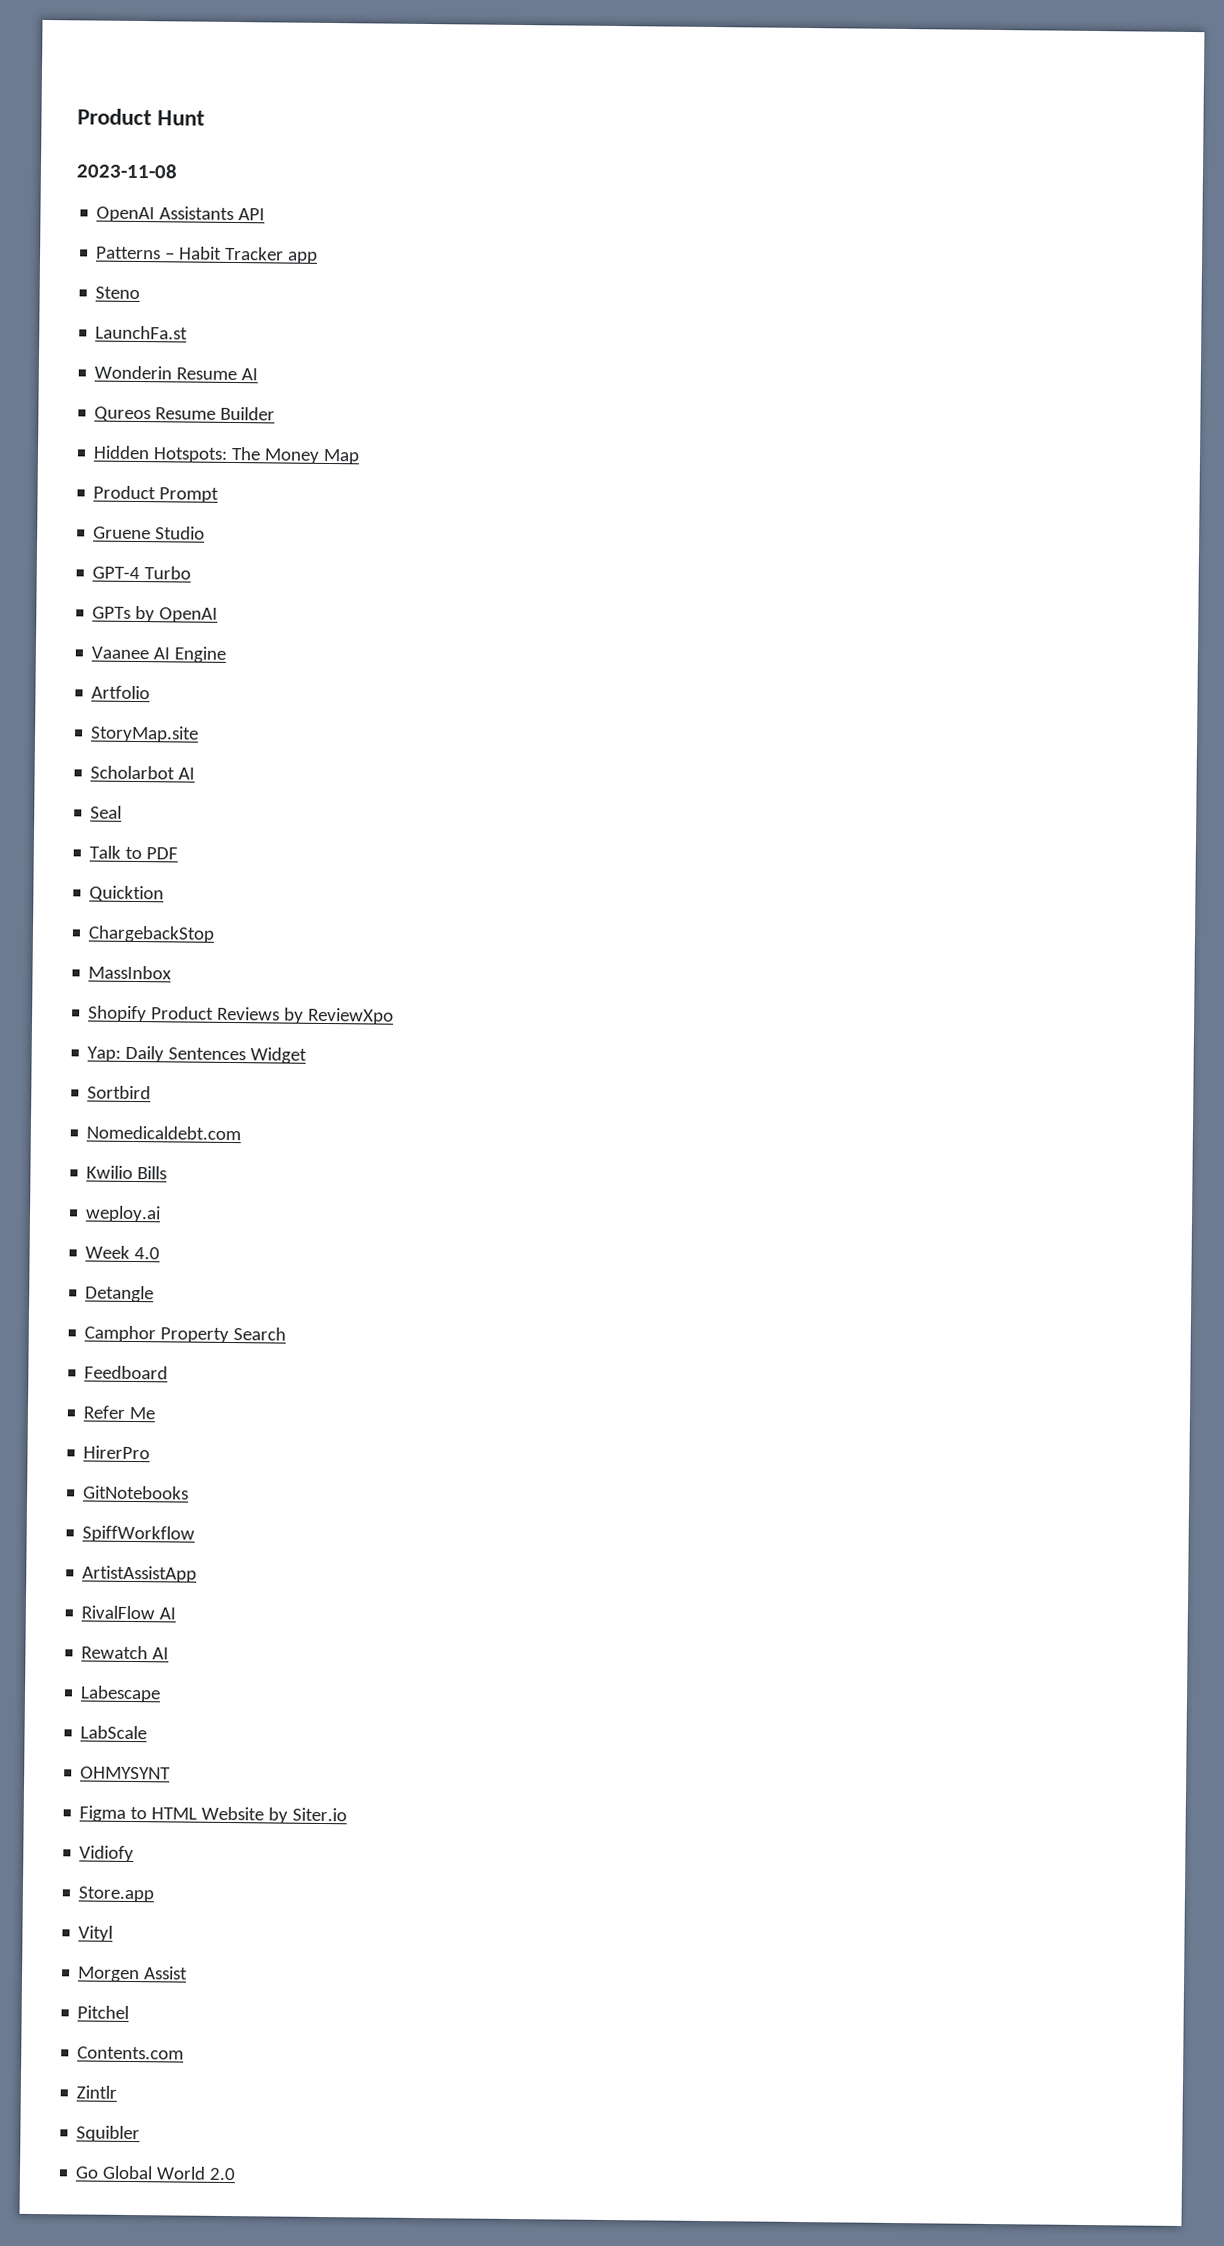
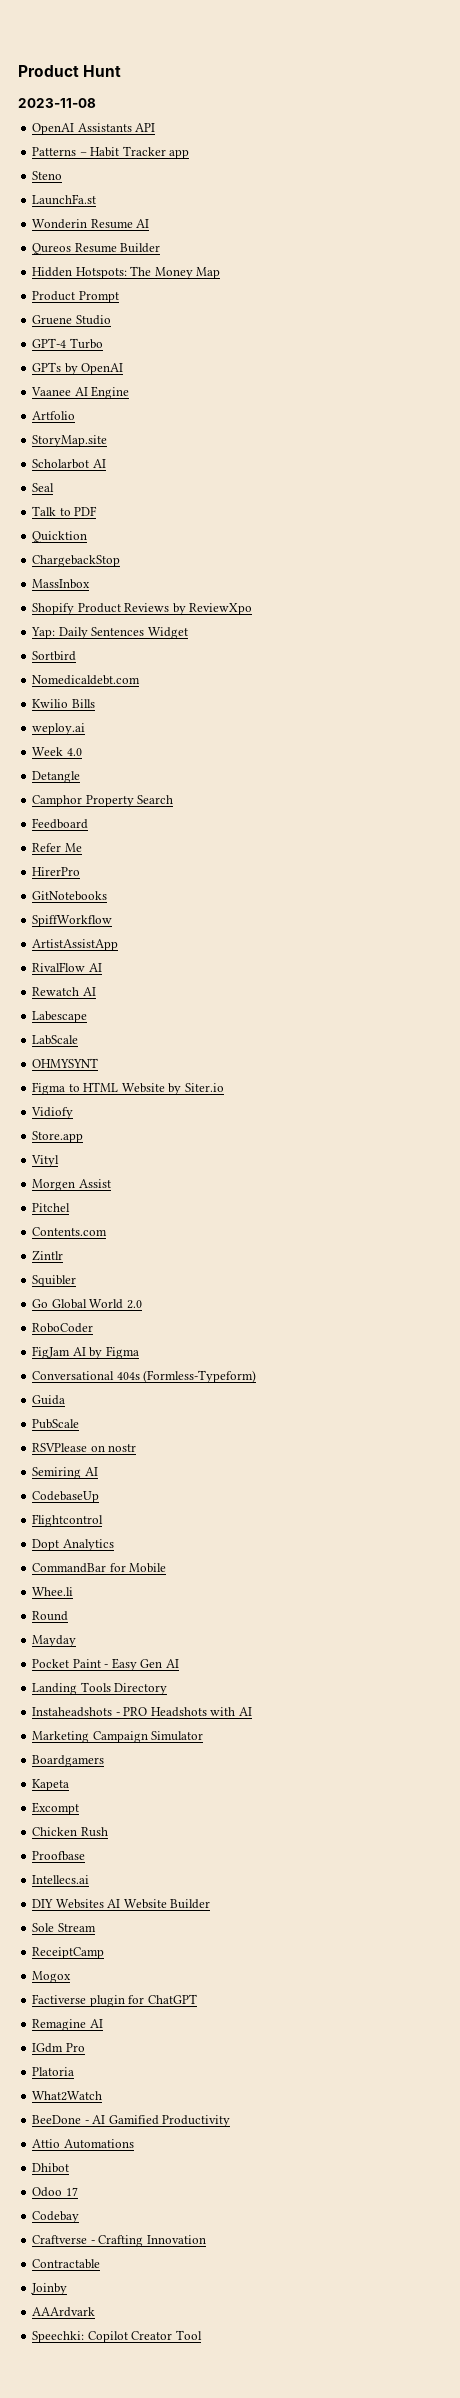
(237, 2174) none -> [32,1323,94,1333] [32,1346,139,1359] [32,1370,257,1383] [32,1395,66,1405] [32,1419,80,1429] [32,1443,137,1452] [32,1467,98,1479] [32,1491,100,1503] [32,1514,104,1527] [32,1539,114,1551] [32,1563,167,1573] [32,1587,74,1596] [32,1611,69,1621] [32,1635,77,1647] [32,1658,179,1671] [32,1682,168,1695] [32,1707,252,1717] [32,1731,204,1743] [32,1755,105,1767] [32,1779,70,1791] [32,1802,80,1815] [32,1827,108,1837] [32,1851,86,1861] [32,1875,90,1884] [32,1899,211,1909] [32,1923,96,1932] [32,1947,105,1959] [32,1971,72,1983] [32,1994,197,2007] [32,2019,103,2031] [32,2043,85,2053] [32,2067,75,2076] [32,2091,103,2101] [32,2115,231,2127] [32,2139,134,2149] [32,2163,70,2173] [32,2187,78,2197] [32,2211,80,2223] [32,2235,206,2247] [32,2259,101,2269] [31,2283,68,2295] [32,2307,96,2317] [32,2330,202,2343] // RoboCoder // FigJam AI by Figma // Conversational 404s (Formless-Typeform) // Guida // PubScale // RSVPlease on nostr // Semiring AI // CodebaseUp // Flightcontrol // Dopt Analytics // CommandBar for Mobile // Whee.li // Round // Mayday // Pocket Paint - Easy Gen AI // Landing Tools Directory // Instaheadshots - PRO Headshots with AI // Marketing Campaign Simulator // Boardgamers // Kapeta // Excompt // Chicken Rush // Proofbase // Intellecs.ai // DIY Websites AI Website Builder // Sole Stream // ReceiptCamp // Mogox // Factiverse plugin for ChatGPT // Remagine AI // IGdm Pro // Platoria // What2Watch // BeeDone - AI Gamified Productivity // Attio Automations // Dhibot // Odoo 17 // Codebay // Craftverse - Crafting Innovation // Contractable // Joinby // AAArdvark // Speechki: Copilot Creator Tool

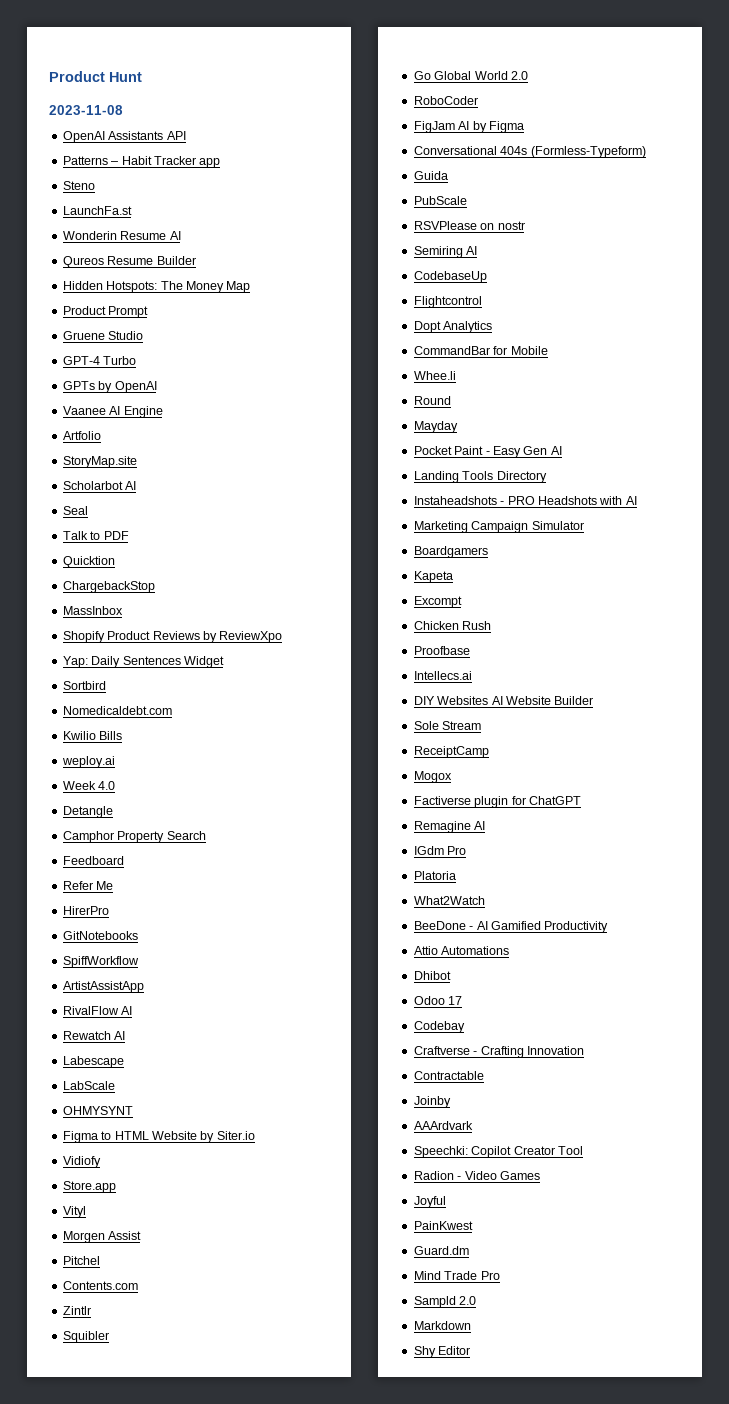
(202, 2335) none -> [413,1171,540,1180] [413,1196,446,1208] [413,1221,473,1230] [413,1246,469,1255] [413,1271,500,1280] [413,1296,477,1308] [413,1321,471,1330] [413,1346,471,1358] // Radion - Video Games // Joyful // PainKwest // Guard.dm // Mind Trade Pro // Sampld 2.0 // Markdown // Shy Editor

